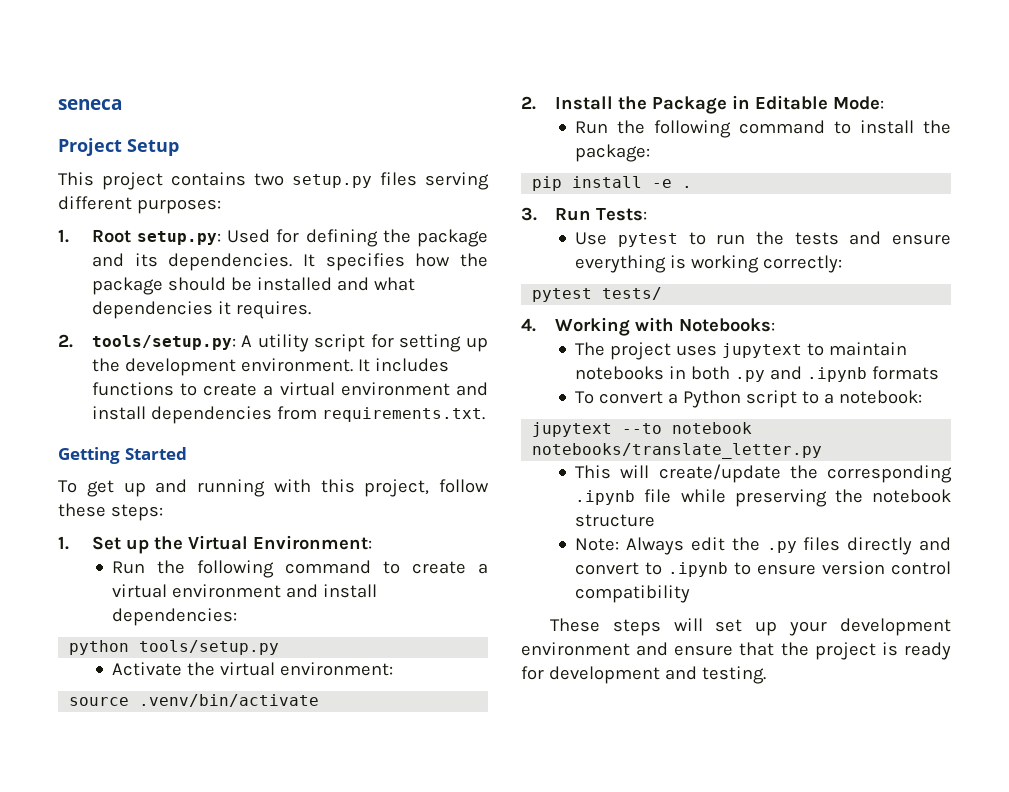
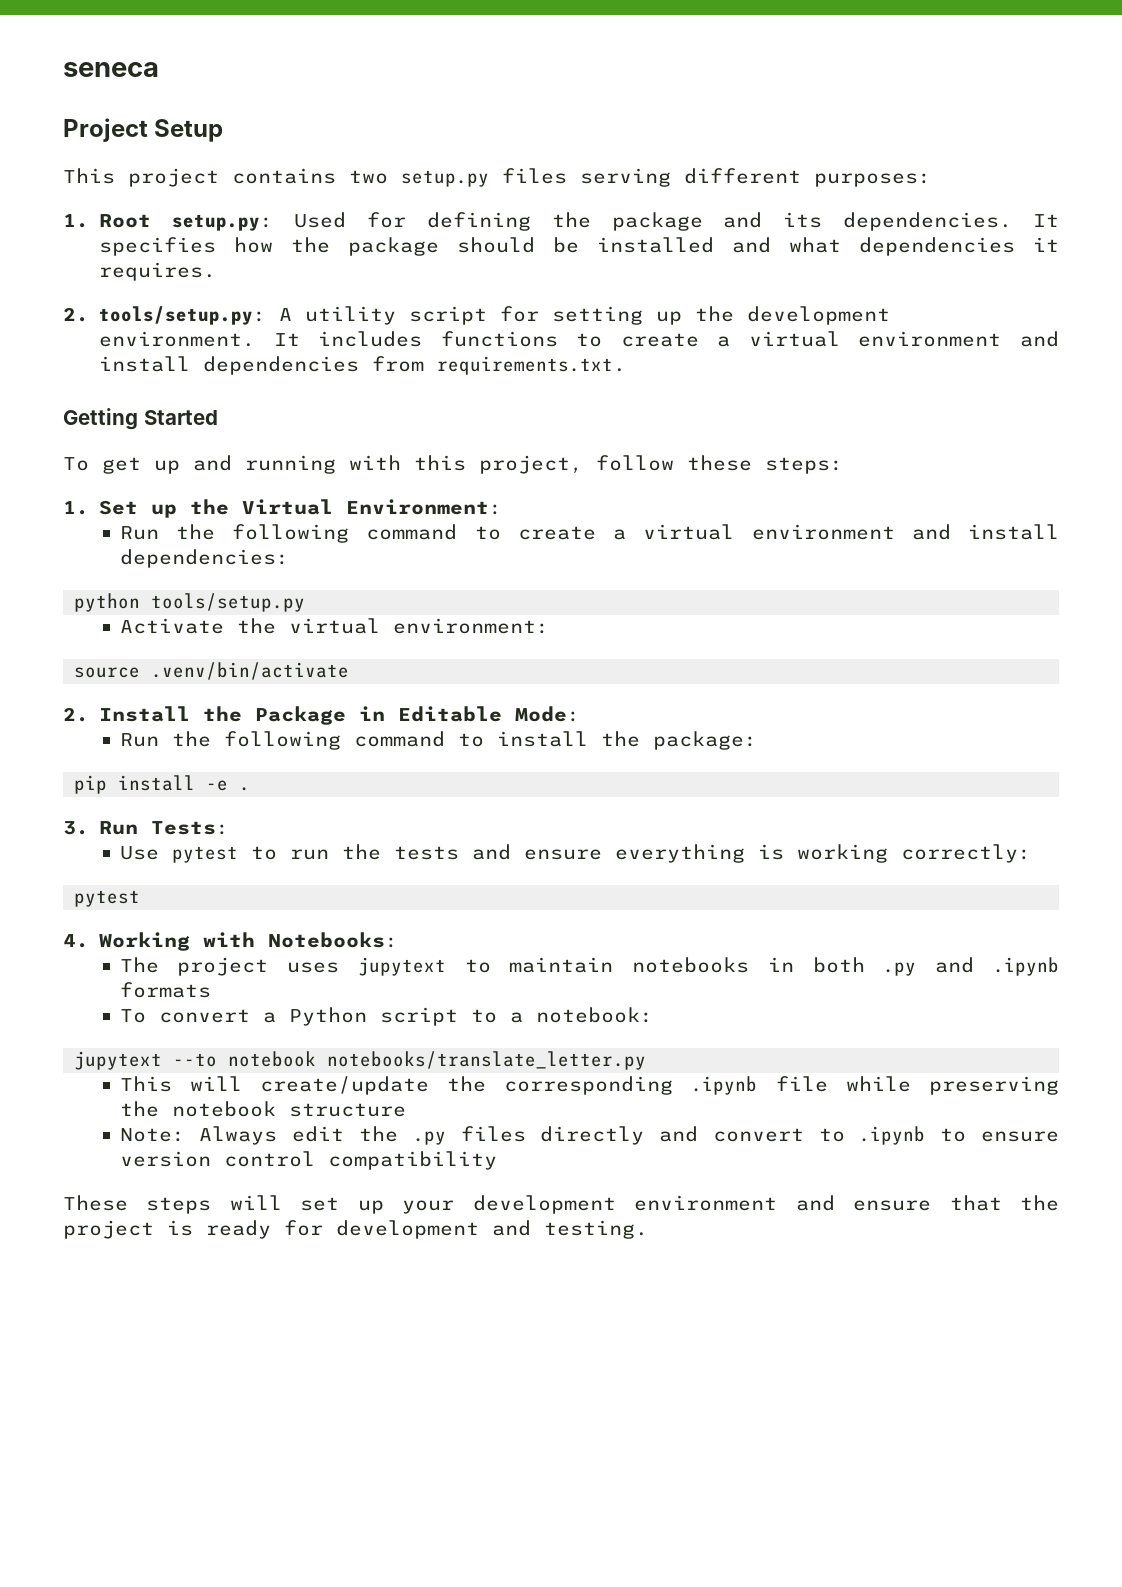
[602,287,663,300] tests/ -> (141, 898) none

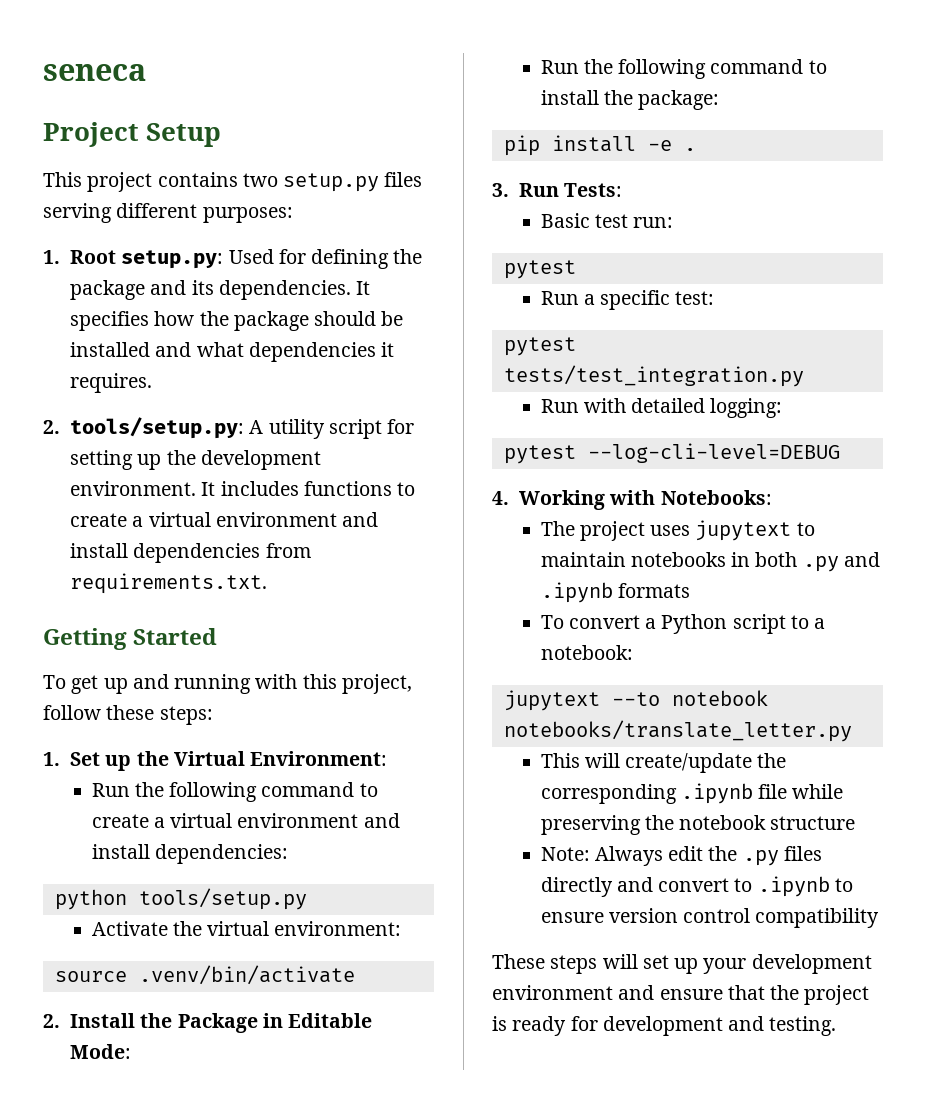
[119,844,1031,863] [74,890,141,907] Use pytest to run the tests and ensure everything is working correctly: // pytest -> [540,213,674,228] [503,260,576,279] [540,290,715,310] [503,337,576,356] [503,365,804,387] [540,398,783,418] [503,443,840,464] Basic test run: // pytest // Run a specific test: // pytest tests/test_integration.py // Run with detailed logging: // pytest --log-cli-level=DEBUG

